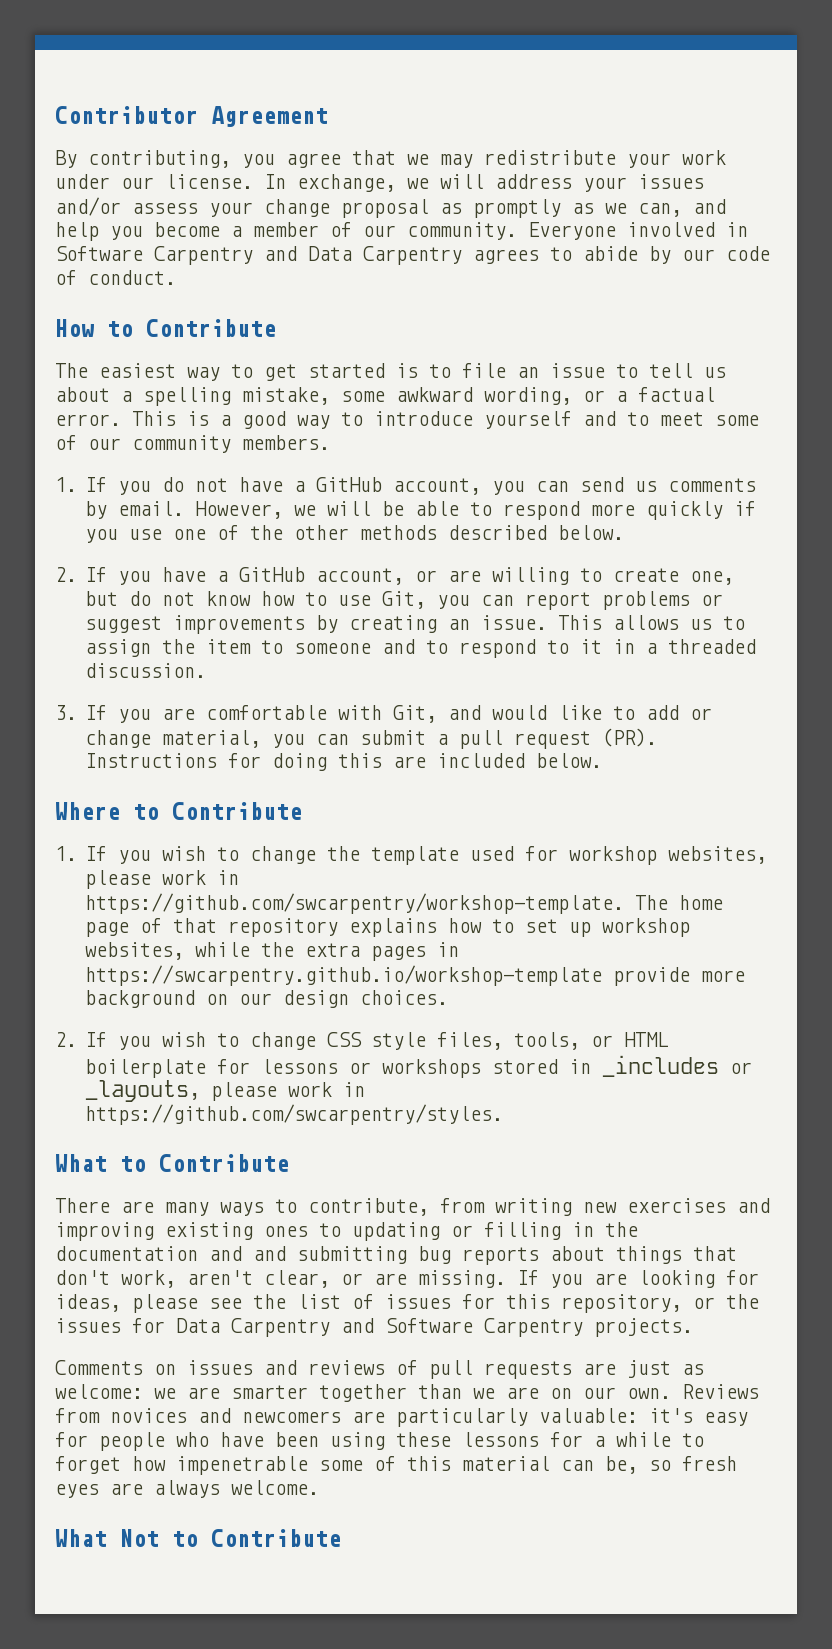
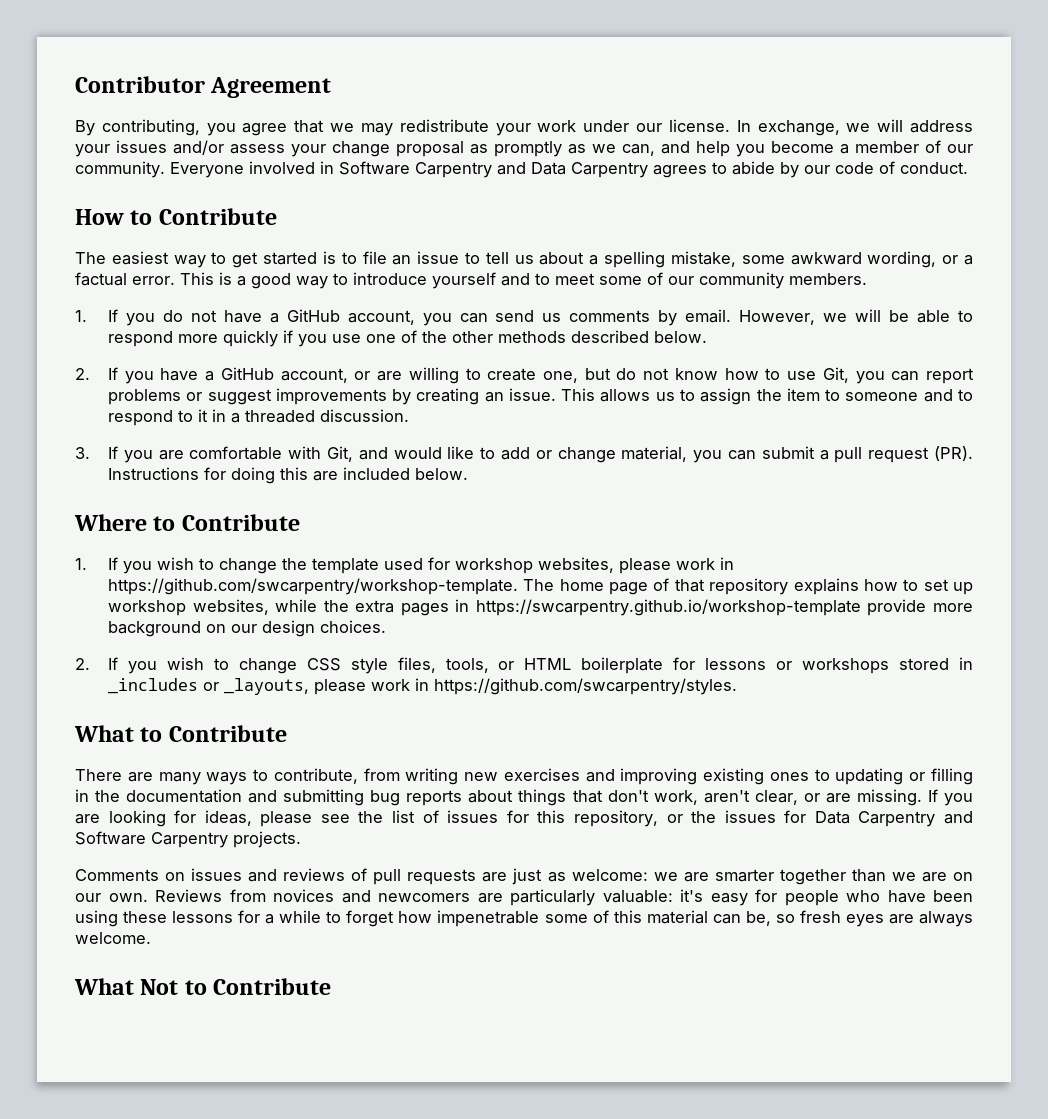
[253,1246,286,1261] and -> (278, 796) none

